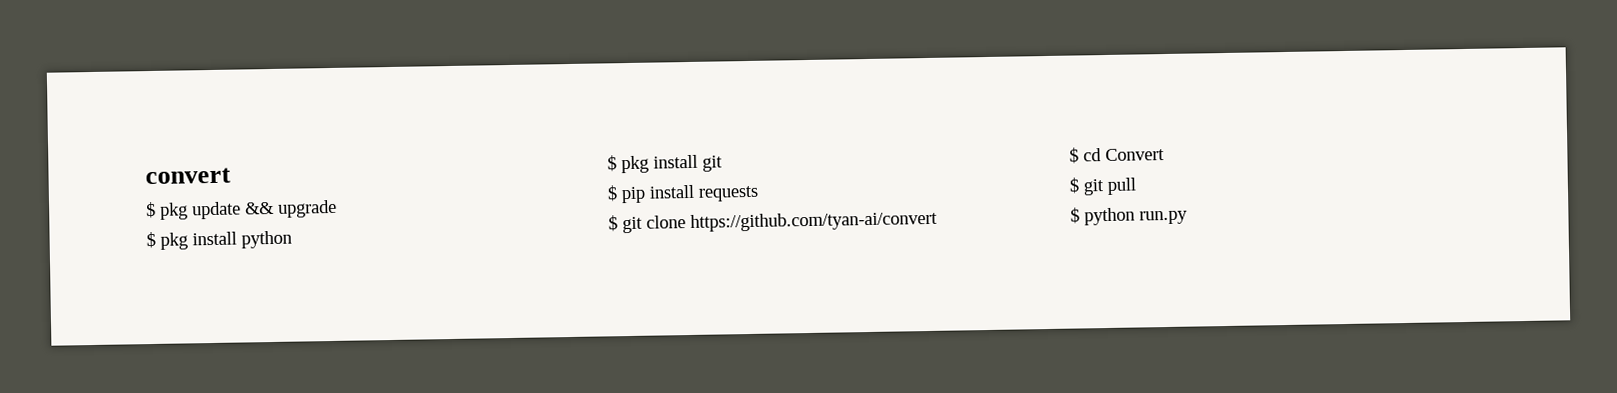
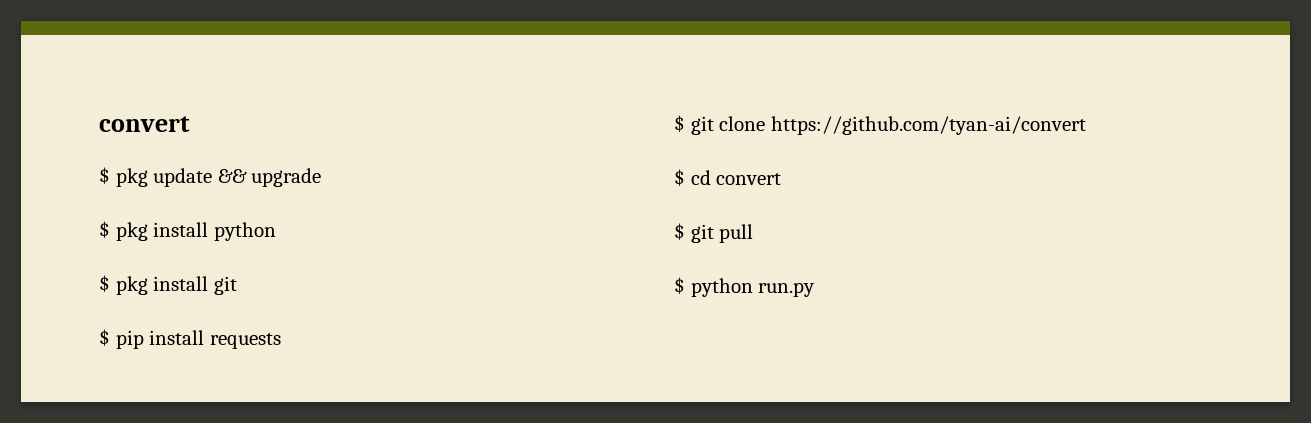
[1105,148,1165,162] Convert -> [716,173,782,185] convert

